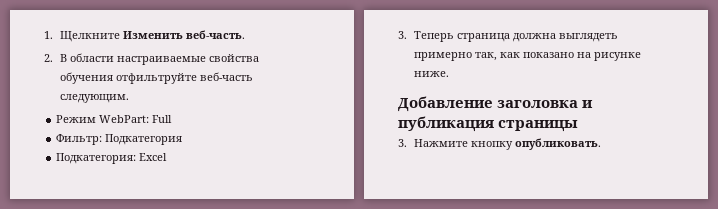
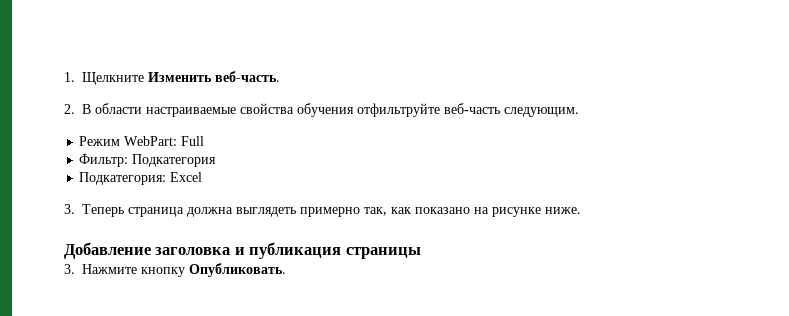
[514,138,601,150] опубликовать. -> [189,263,286,277] Опубликовать.

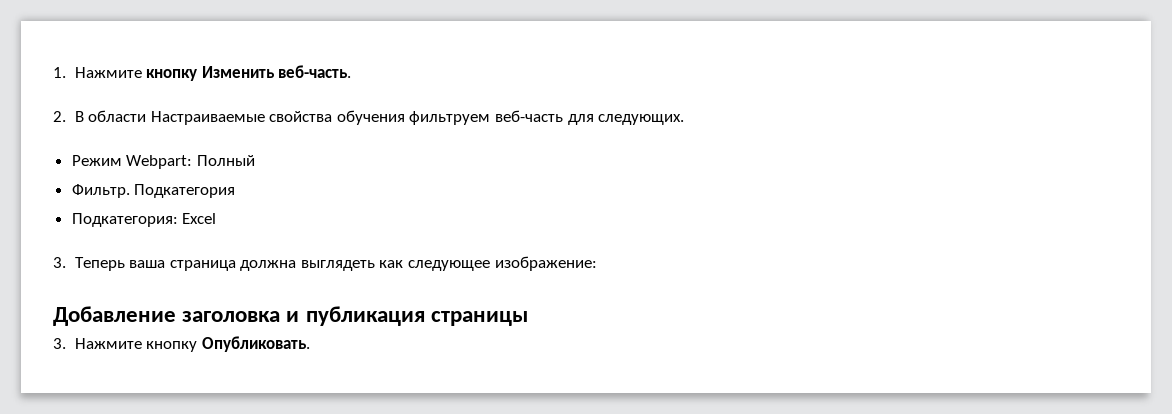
[82,72,144,85] Щелкните -> [74,67,198,81] Нажмите кнопку
[146,107,236,117] настраиваемые -> [150,111,265,125] Настраиваемые
[357,103,579,117] [79,136,205,146] [79,154,129,167] отфильтруйте веб-часть следующим. // Режим WebPart: Full // Фильтр: -> [409,110,685,125] [71,155,255,169] [71,184,130,198] фильтруем веб-часть для следующих. // Режим Webpart: Полный // Фильтр.
(124, 210) none -> [129,260,166,268] ваша
[300,207,581,217] примерно так, как показано на рисунке ниже. -> [379,256,597,271] как следующее изображение:

